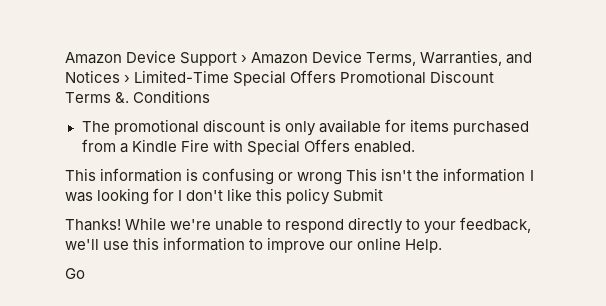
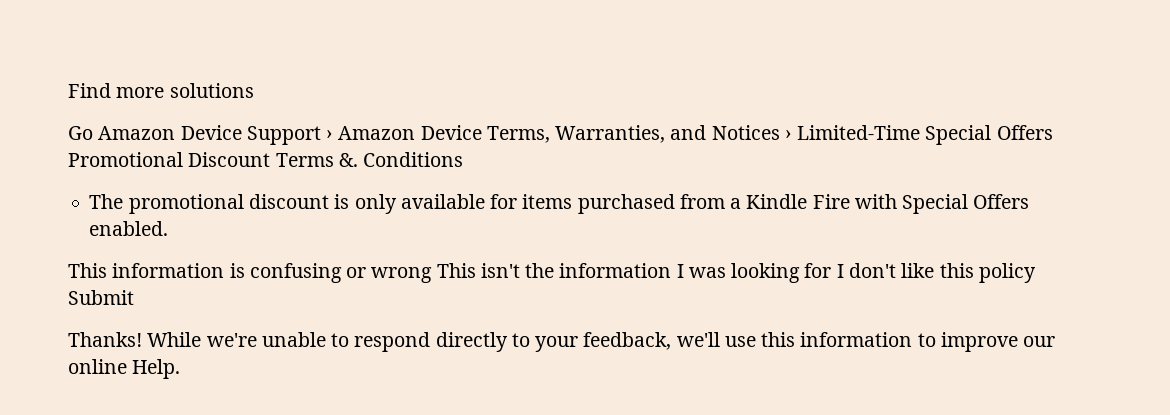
(65, 58) none -> [68,83,254,98] [68,126,93,140] Find more solutions // Go
[65,268,85,279] // Go -> (181, 369) none

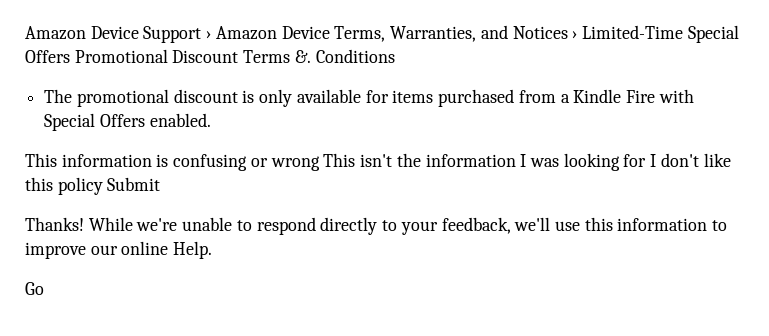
[68,83,254,98] [68,126,93,140] Find more solutions // Go -> (25, 33) none
(181, 369) none -> [25,282,44,295] // Go

